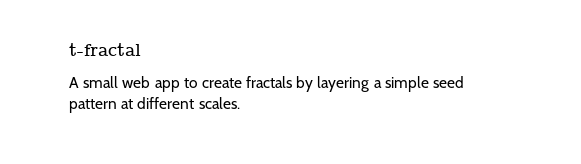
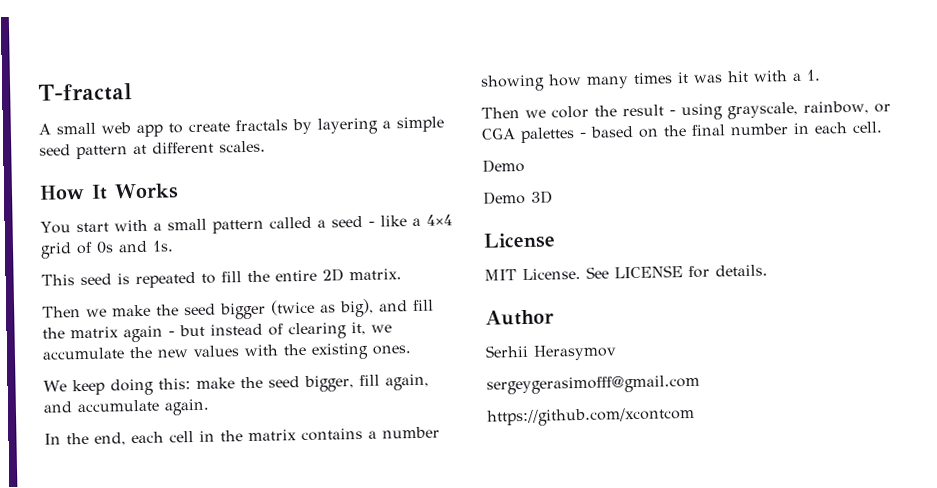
[69,43,141,56] t-fractal -> [38,83,132,102] T-fractal
(240, 103) none -> [39,183,179,200] [40,214,453,234] [40,240,174,259] [41,268,402,289] [42,298,434,320] [42,321,392,343] [42,342,411,360] [43,373,429,396] [43,398,210,416] [44,426,440,446] [480,69,821,92] [481,100,891,121] [481,121,883,144] [482,158,525,173] [483,190,553,205] [483,232,556,249] [484,264,768,281] [485,309,554,326] [485,344,617,361] [486,374,700,395] [487,406,695,427] // How It Works // You start with a small pattern called a seed - like a 4×4 grid of 0s and 1s. // This seed is repeated to fill the entire 2D matrix. // Then we make the seed bigger (twice as big), and fill the matrix again - but instead of clearing it, we accumulate the new values with the existing ones. // We keep doing this: make the seed bigger, fill again, and accumulate again. // In the end, each cell in the matrix contains a number showing how many times it was hit with a 1. // Then we color the result - using grayscale, rainbow, or CGA palettes - based on the final number in each cell. // Demo // Demo 3D // License // MIT License. See LICENSE for details. // Author // Serhii Herasymov // sergeygerasimofff@gmail.com // https://github.com/xcontcom

